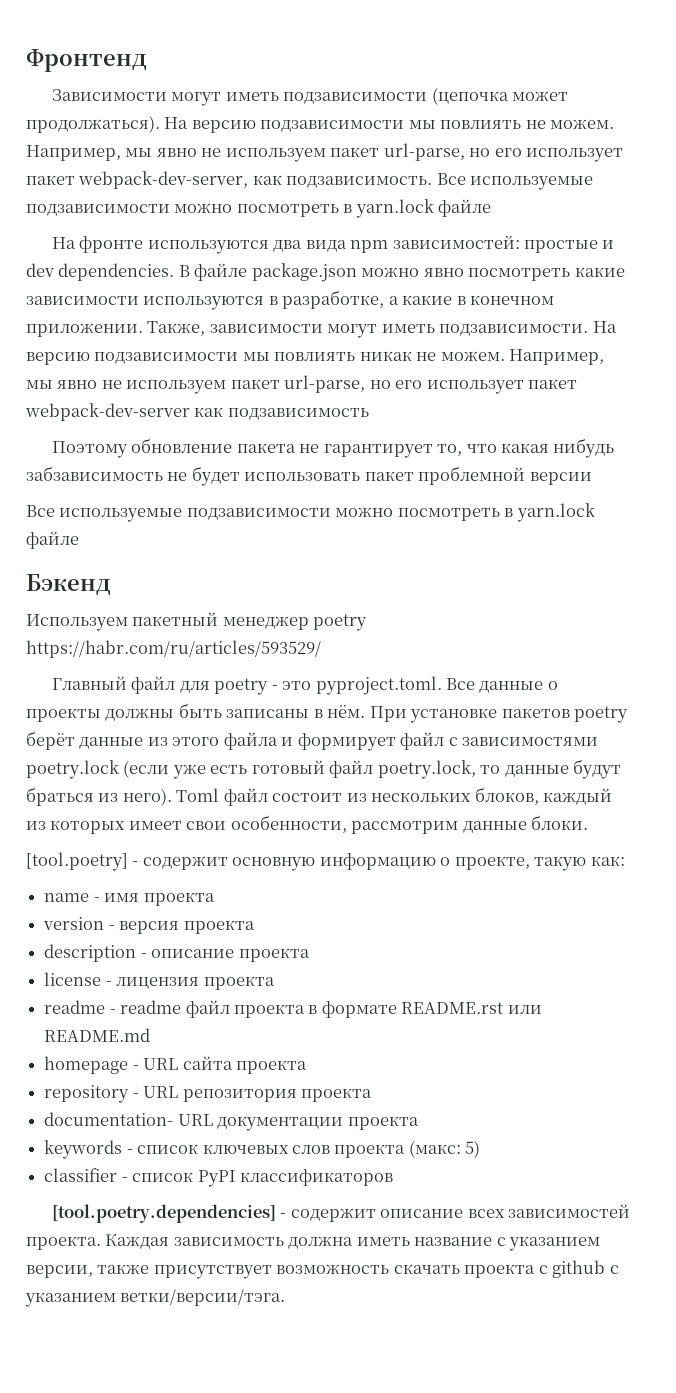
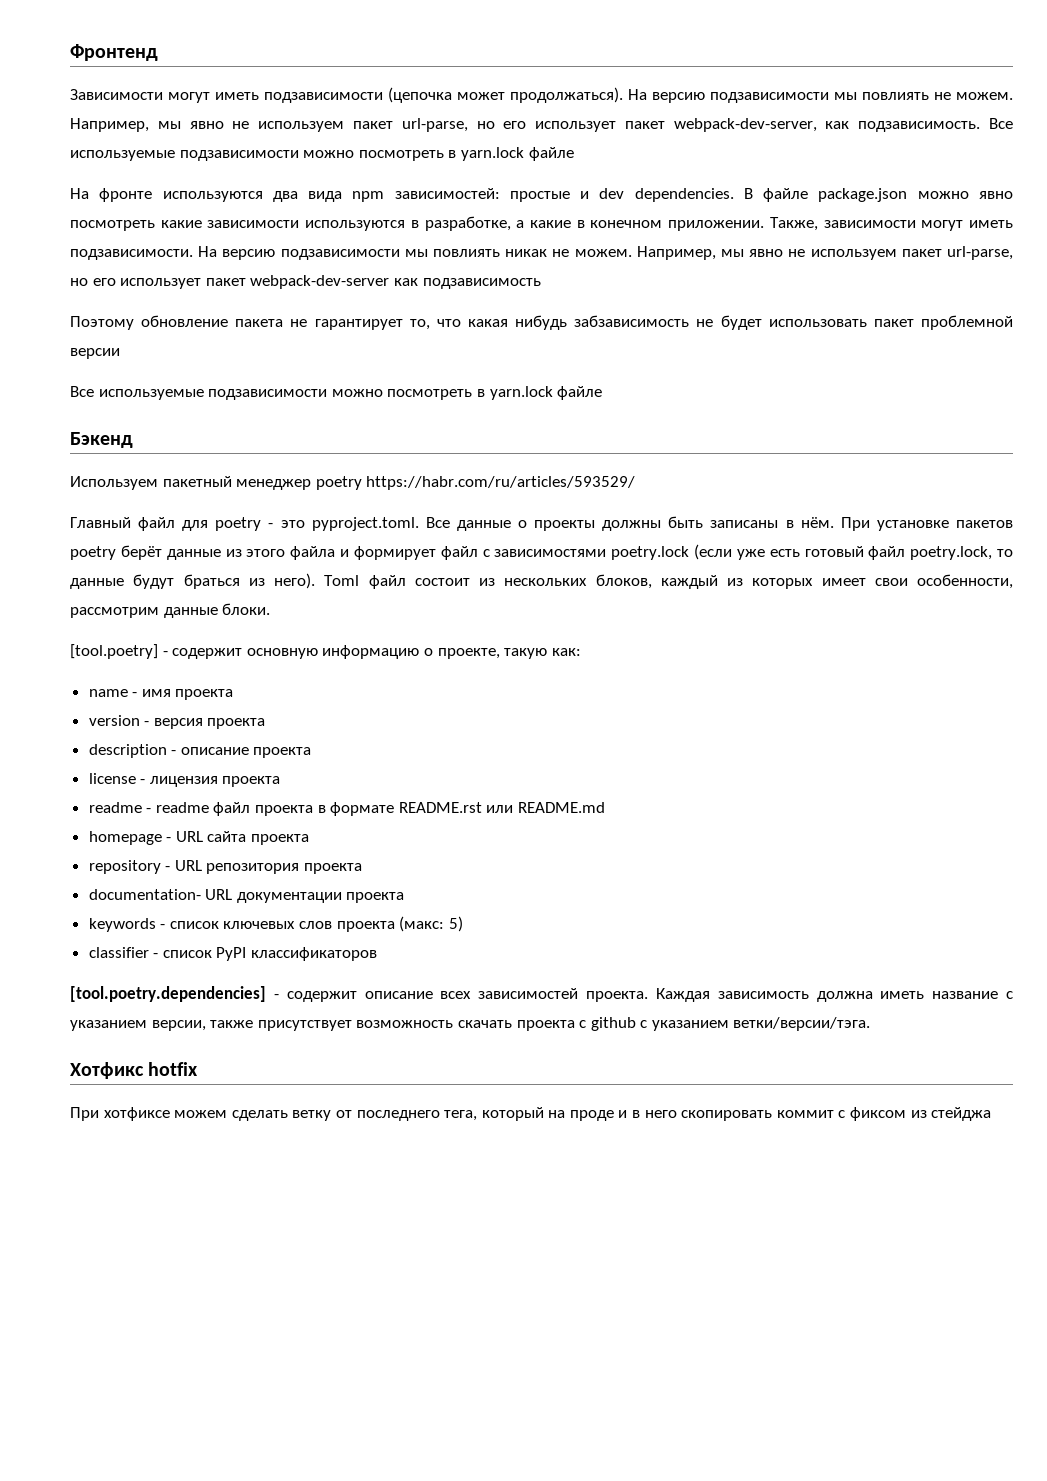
(286, 1297) none -> [70,1062,199,1079] [70,1107,992,1121] // Хотфикс hotfix // При хотфиксе можем сделать ветку от последнего тега, который на проде и в него скопировать коммит с фиксом из стейджа

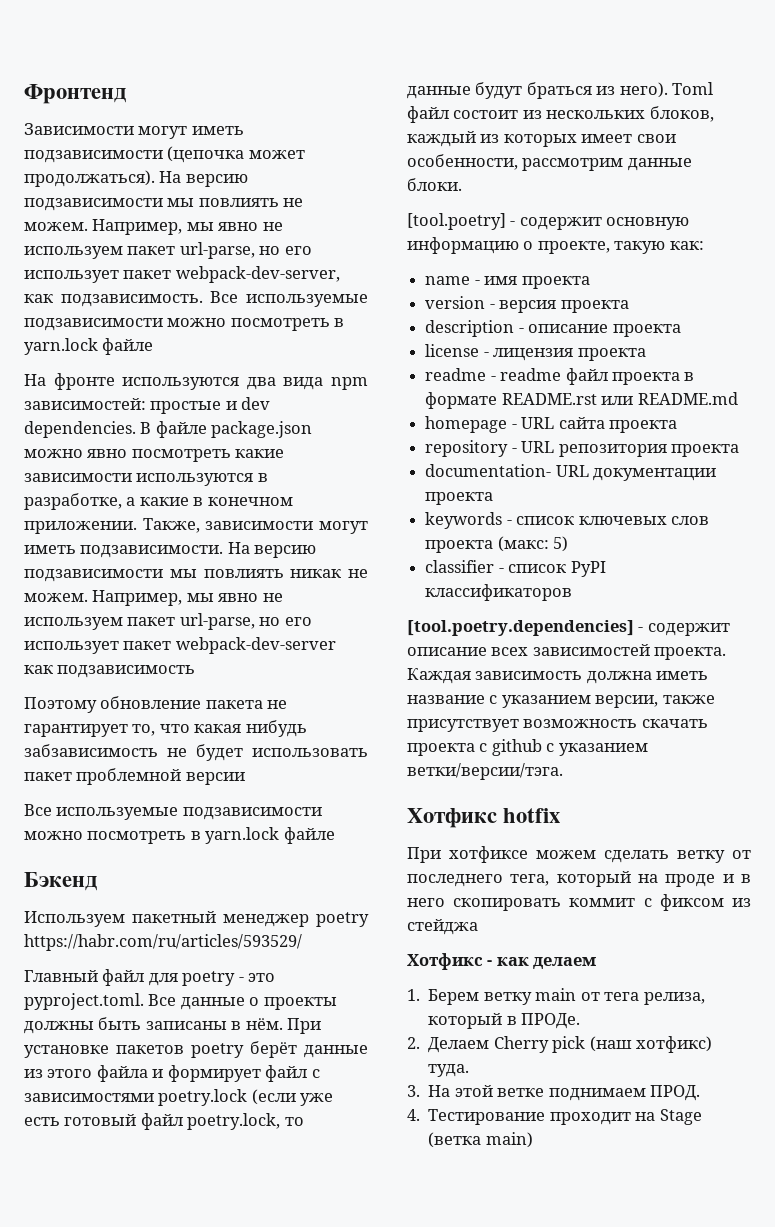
(992, 1114) none -> [407,953,597,970] [407,988,705,1005] [428,1013,581,1029] [407,1036,713,1053] [428,1064,470,1077] [407,1085,701,1101] [407,1109,702,1125] [428,1132,533,1148] // Хотфикс - как делаем // 1. Берем ветку main от тега релиза, который в ПРОДе. // 2. Делаем Cherry pick (наш хотфикс) туда. // 3. На этой ветке поднимаем ПРОД. // 4. Тестирование проходит на Stage (ветка main)

